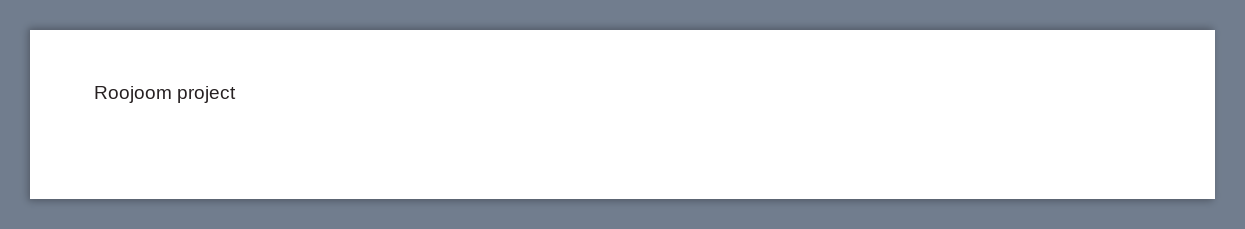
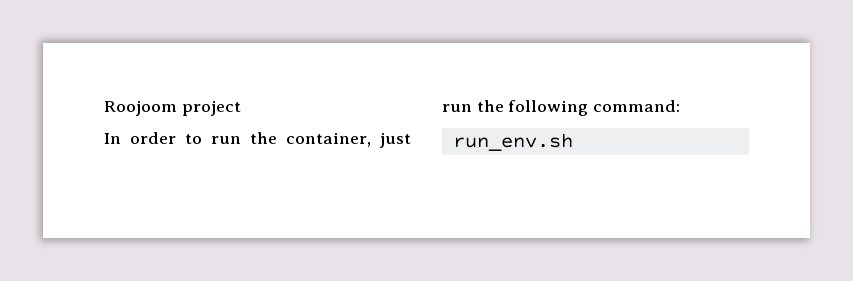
(237, 94) none -> [104,132,411,148] [442,100,681,116] [452,133,573,151] // In order to run the container, just run the following command: // run_env.sh

